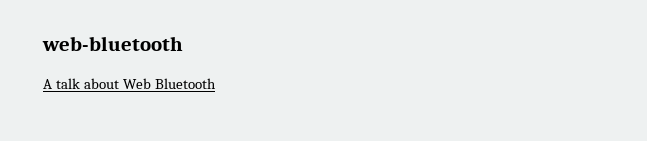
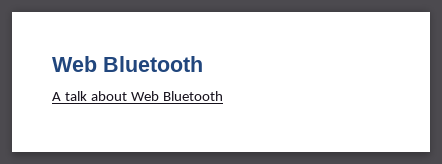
[42,36,183,51] web-bluetooth -> [52,56,203,72] Web Bluetooth

